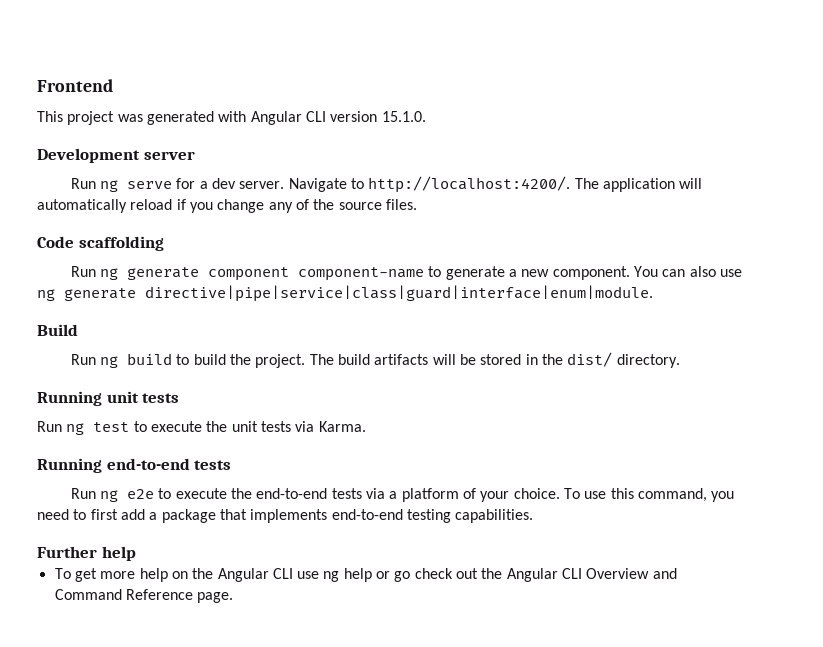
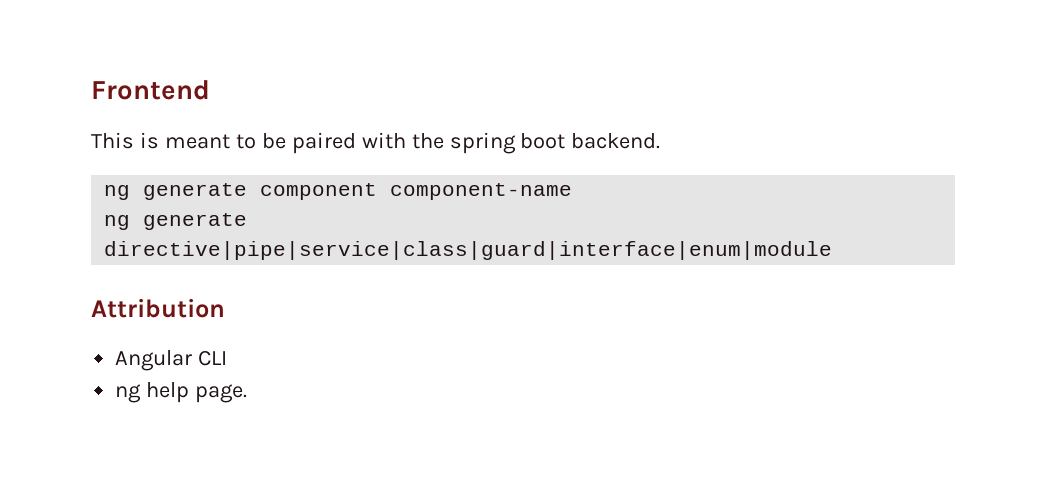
[67,111,426,125] [37,148,195,163] [70,176,703,193] [37,199,417,213] [37,236,164,251] [70,266,743,281] [37,285,653,302] [37,324,78,336] [70,352,680,368] [37,391,180,406] [37,421,366,435] [37,458,232,473] [70,488,735,502] [37,509,534,523] [37,546,136,561] [54,568,320,582] project was generated with Angular CLI version 15.1.0. // Development server // Run ng serve for a dev server. Navigate to http://localhost:4200/. The application will automatically reload if you change any of the source files. // Code scaffolding // Run ng generate component component-name to generate a new component. You can also use ng generate directive|pipe|service|class|guard|interface|enum|module. // Build // Run ng build to build the project. The build artifacts will be stored in the dist/ directory. // Running unit tests // Run ng test to execute the unit tests via Karma. // Running end-to-end tests // Run ng e2e to execute the end-to-end tests via a platform of your choice. To use this command, you need to first add a package that implements end-to-end testing capabilities. // Further help // To get more help on the Angular CLI use -> [139,132,661,154] [104,183,573,200] [104,213,248,230] [104,241,833,260] [91,298,225,318] [115,350,228,371] is meant to be paired with the spring boot backend. // ng generate component component-name // ng generate directive|pipe|service|class|guard|interface|enum|module // Attribution // Angular CLI //
[376,568,677,582] [54,589,193,600] or go check out the Angular CLI Overview and Command Reference -> (190, 392) none

